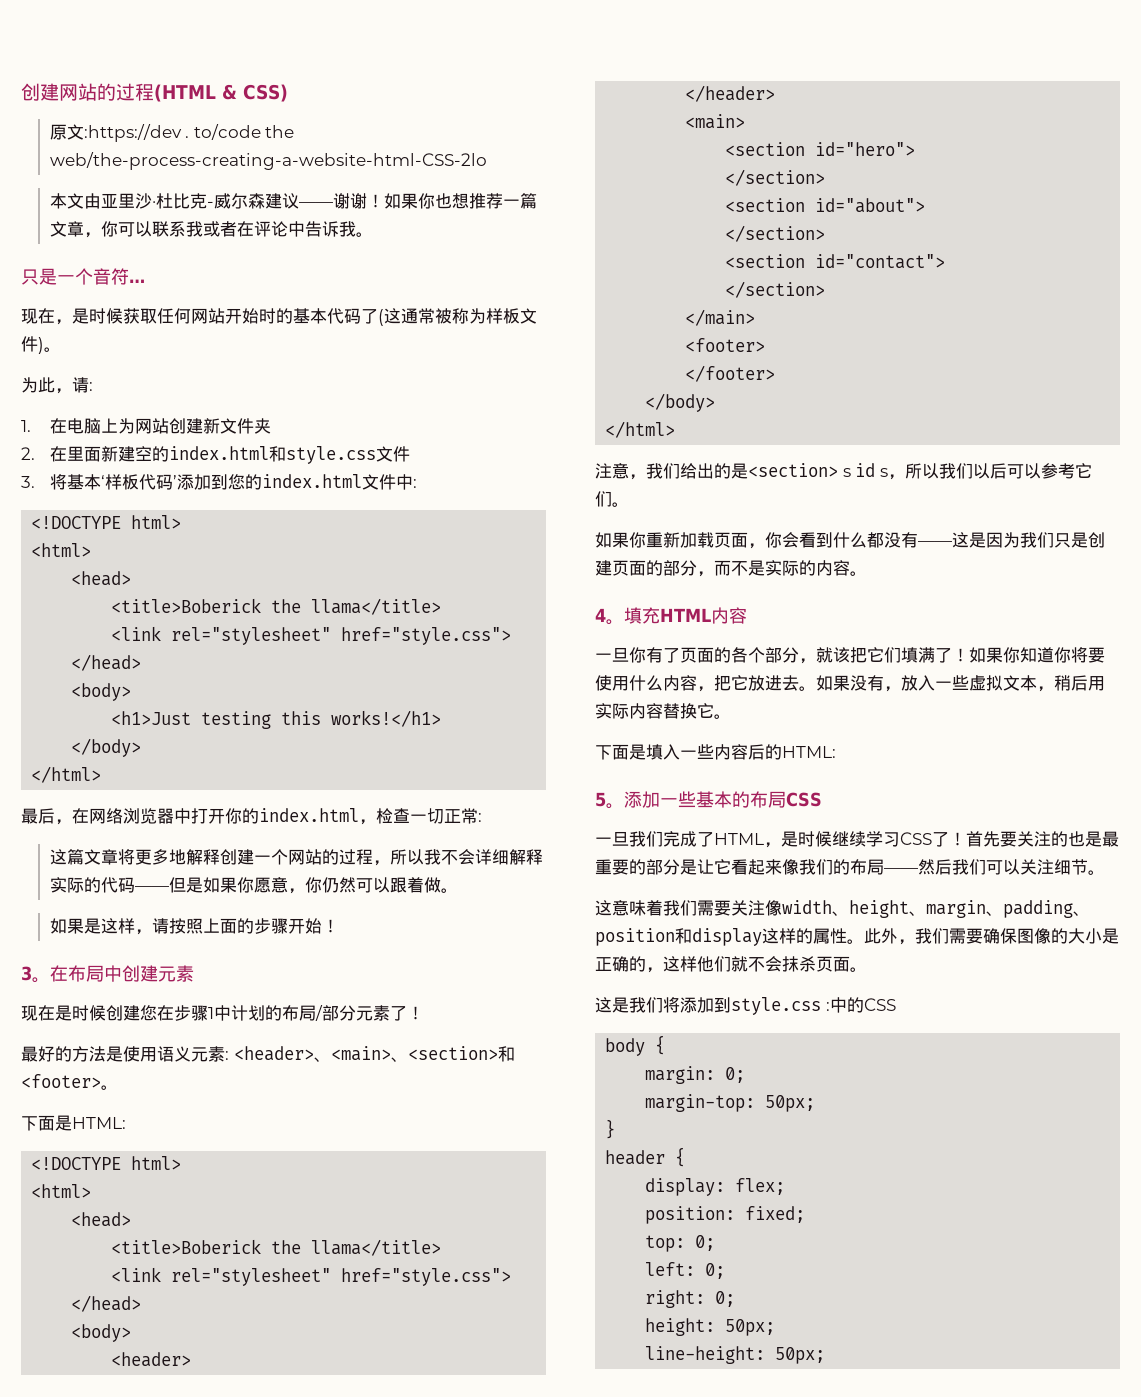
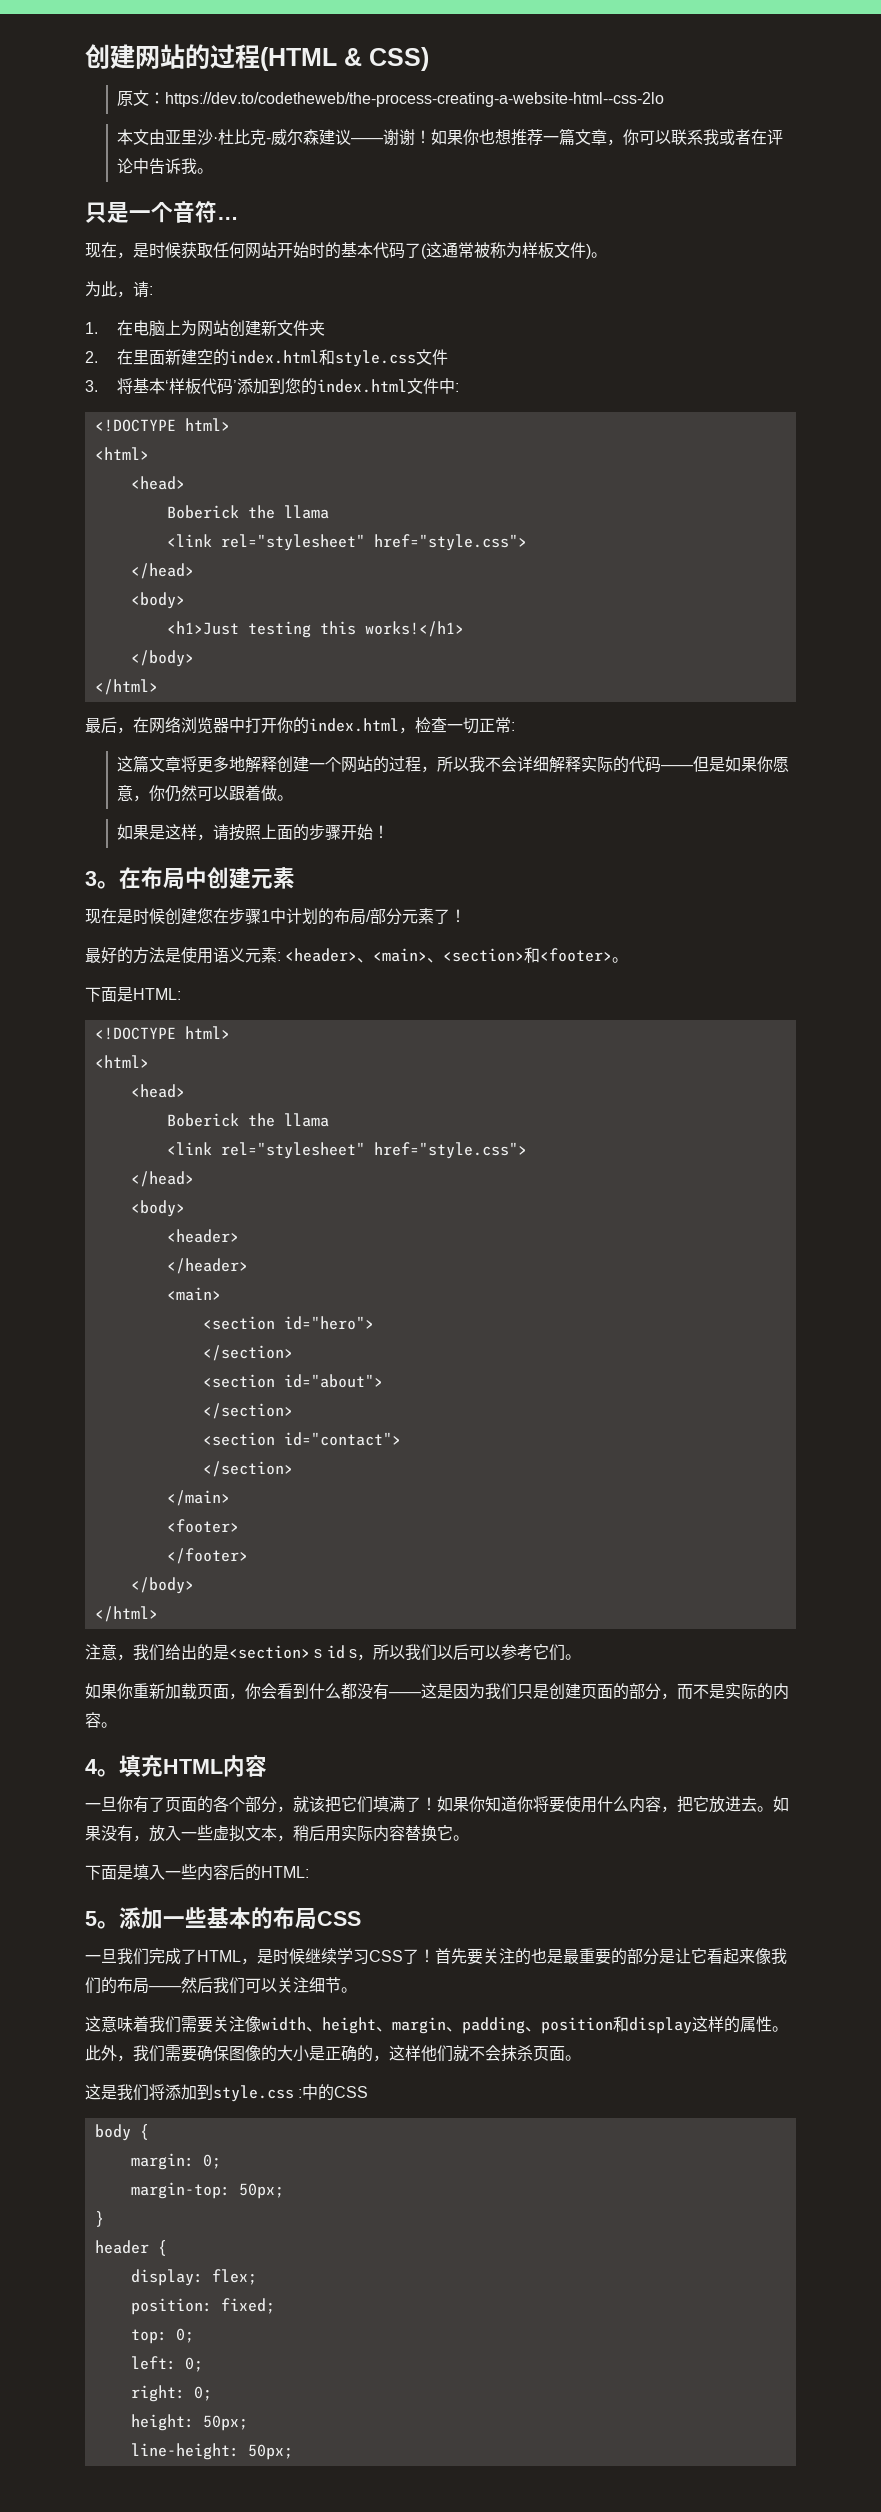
[83,124,295,142] [49,152,487,170] :https://dev . to/code the web/the-process-creating-a-website-html-CSS-2lo -> [148,92,664,107] ：https://dev.to/codetheweb/the-process-creating-a-website-html--css-2lo
[111,598,442,615] <title>Boberick the llama</title> -> [166,505,329,519] Boberick the llama
[111,1239,442,1256] <title>Boberick the llama</title> -> [166,1113,329,1127] Boberick the llama

